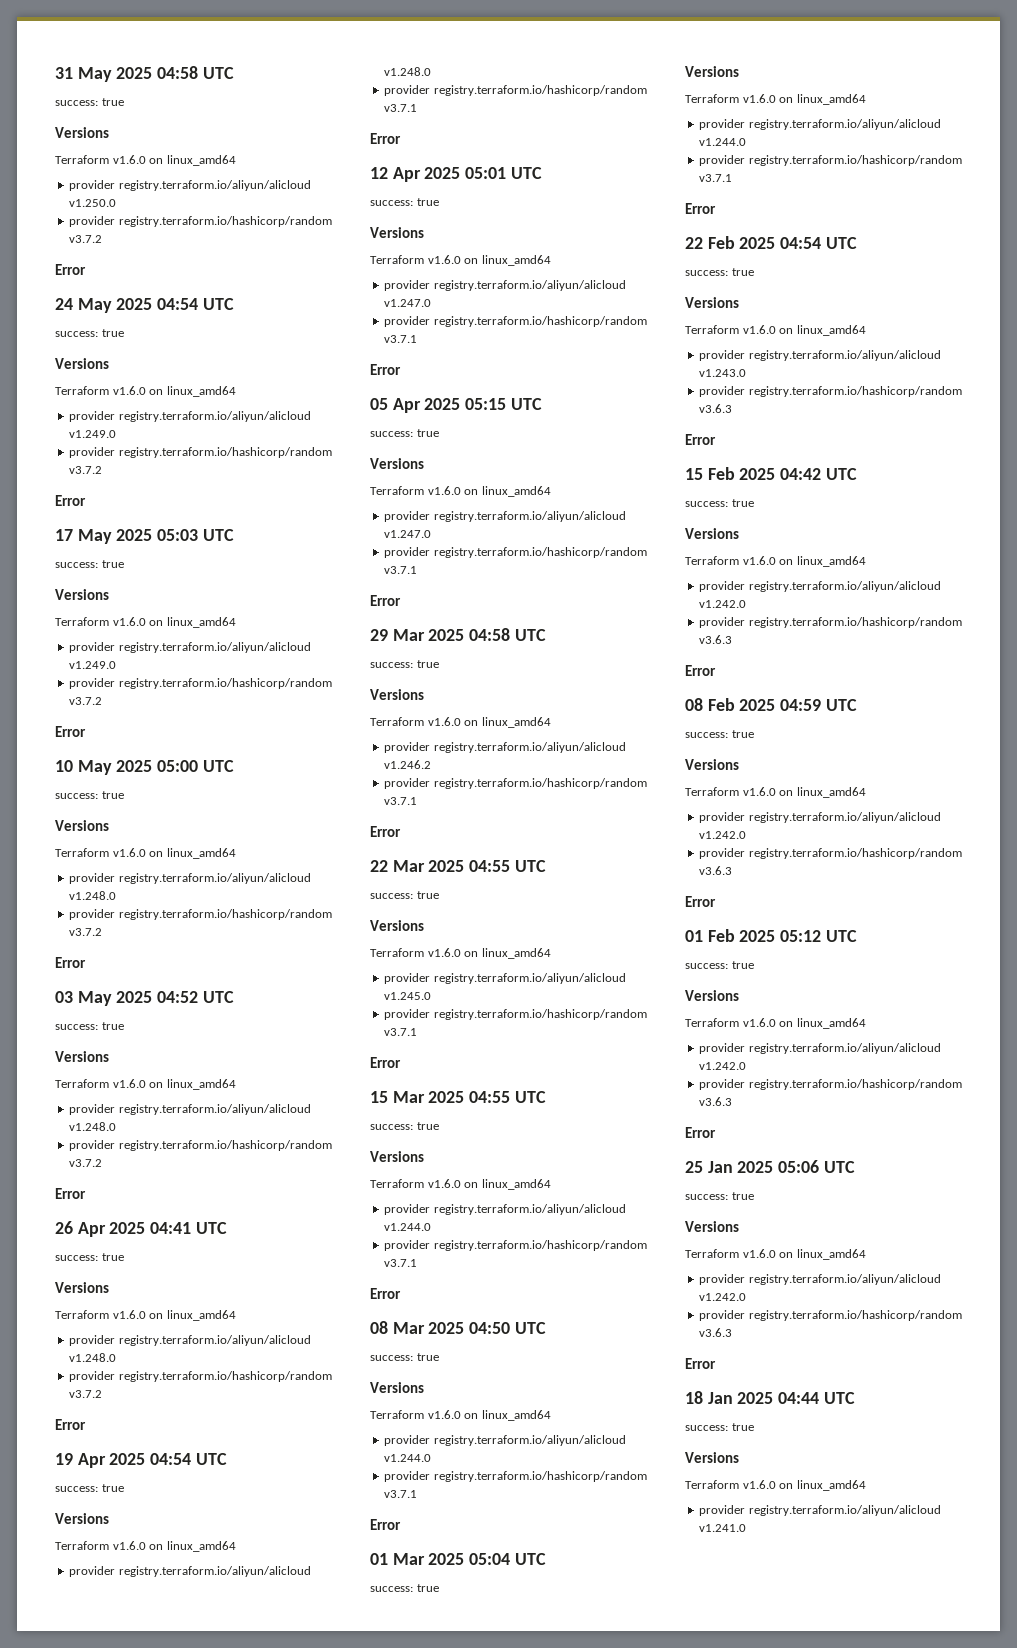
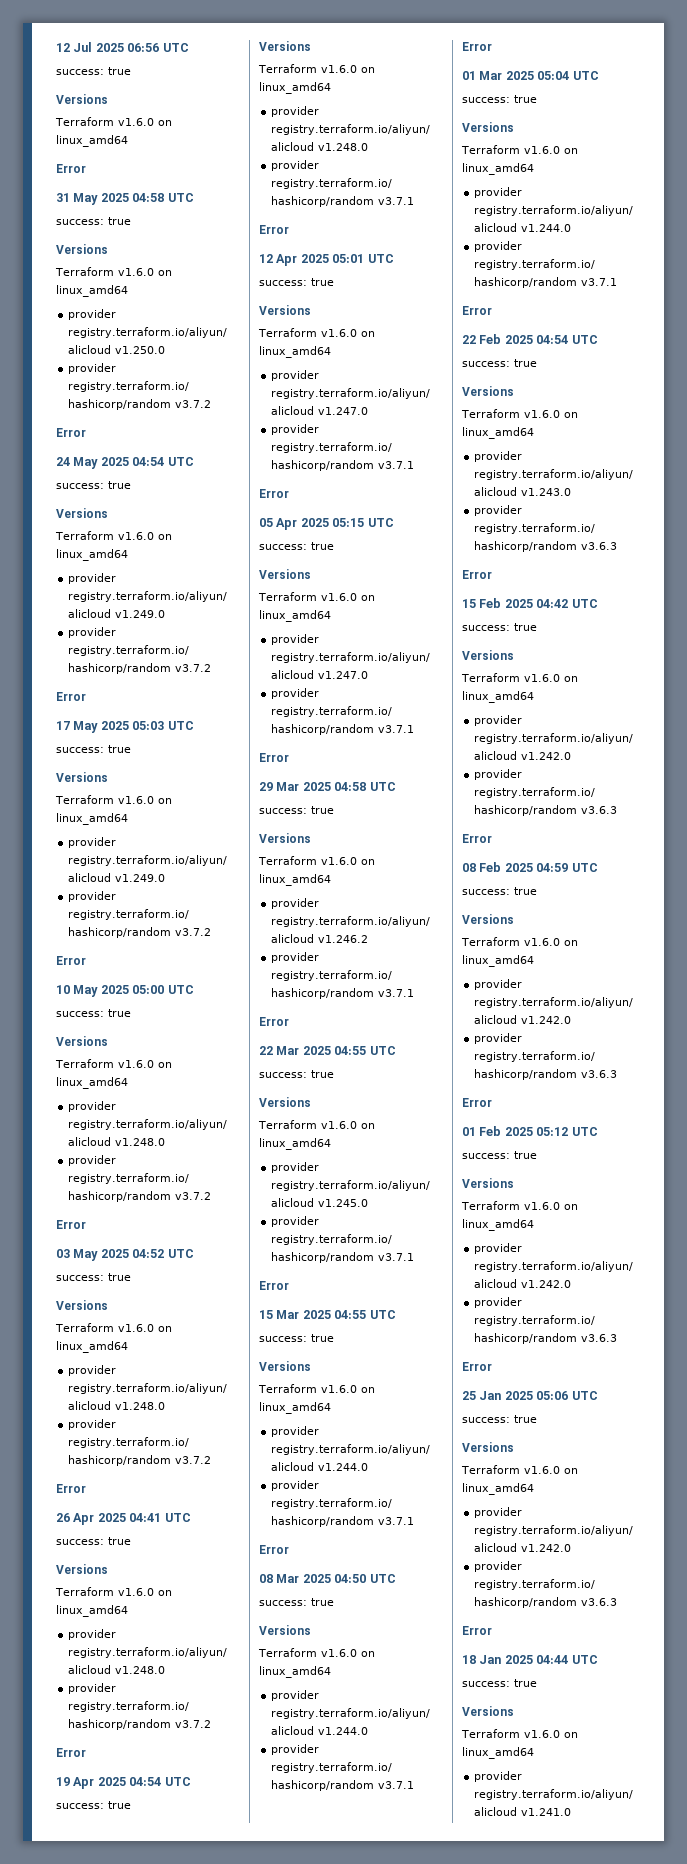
(55, 73) none -> [56,42,189,52] [56,67,131,75] [56,94,108,104] [55,117,172,126] [56,135,128,147] [56,164,86,173] 12 Jul 2025 06:56 UTC // success: true // Versions // Terraform v1.6.0 on linux_amd64 // Error //

